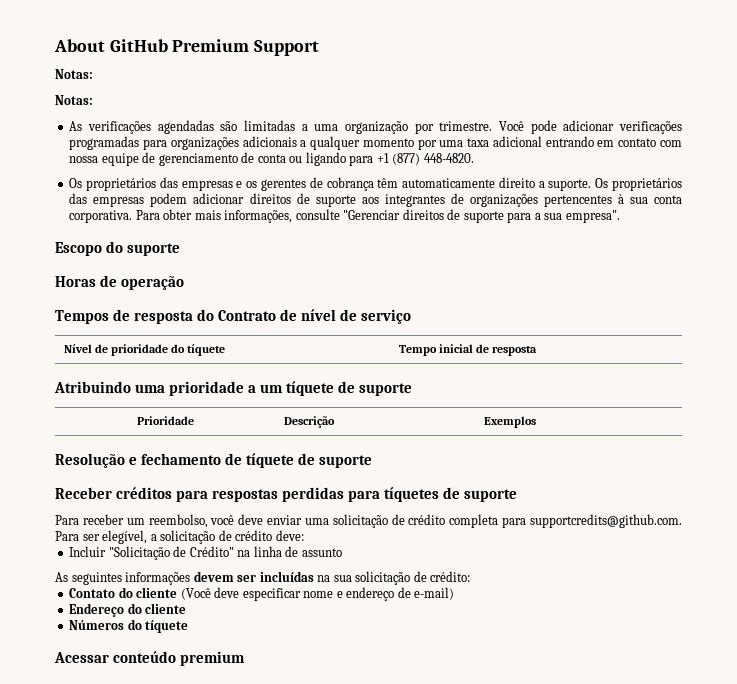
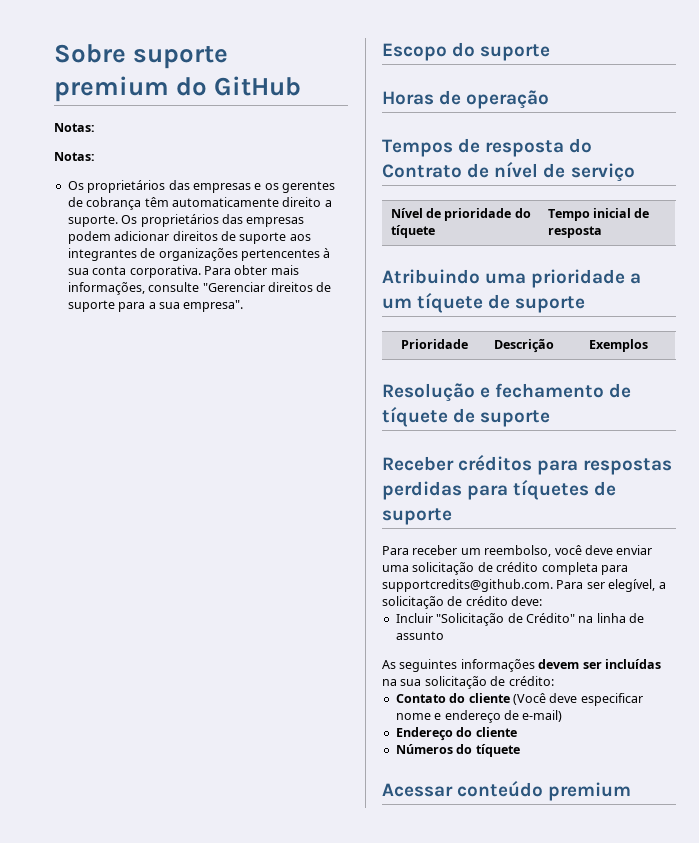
[54,39,105,52] About -> [54,44,229,69] [54,76,208,102] Sobre suporte premium do
[172,39,320,56] Premium Support -> (302, 86) none
[69,120,682,134] [69,136,683,150] [69,152,474,166] // As verificações agendadas são limitadas a uma organização por trimestre. Você pode adicionar verificações programadas para organizações adicionais a qualquer momento por uma taxa adicional entrando em contato com nossa equipe de gerenciamento de conta ou ligando para +1 (877) 448-4820. -> (95, 156) none

